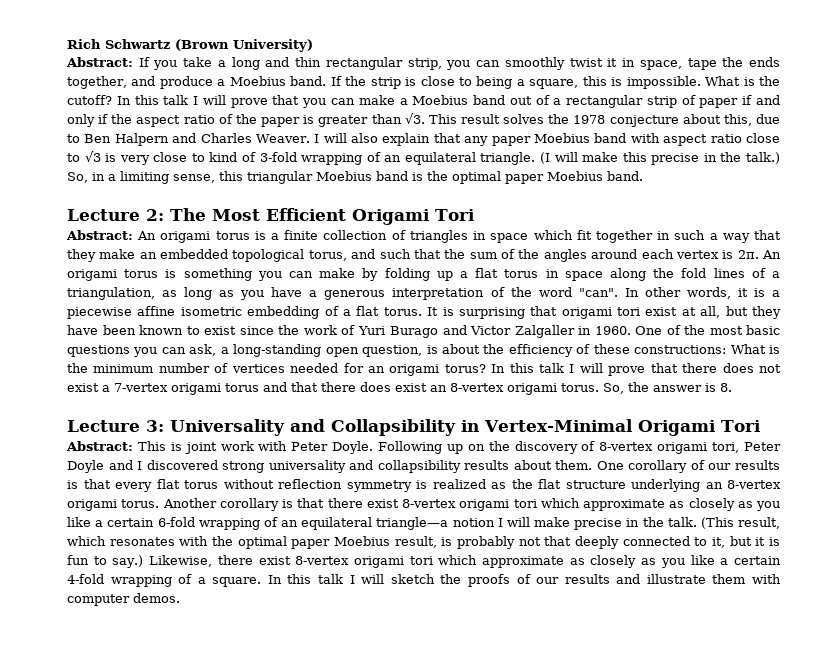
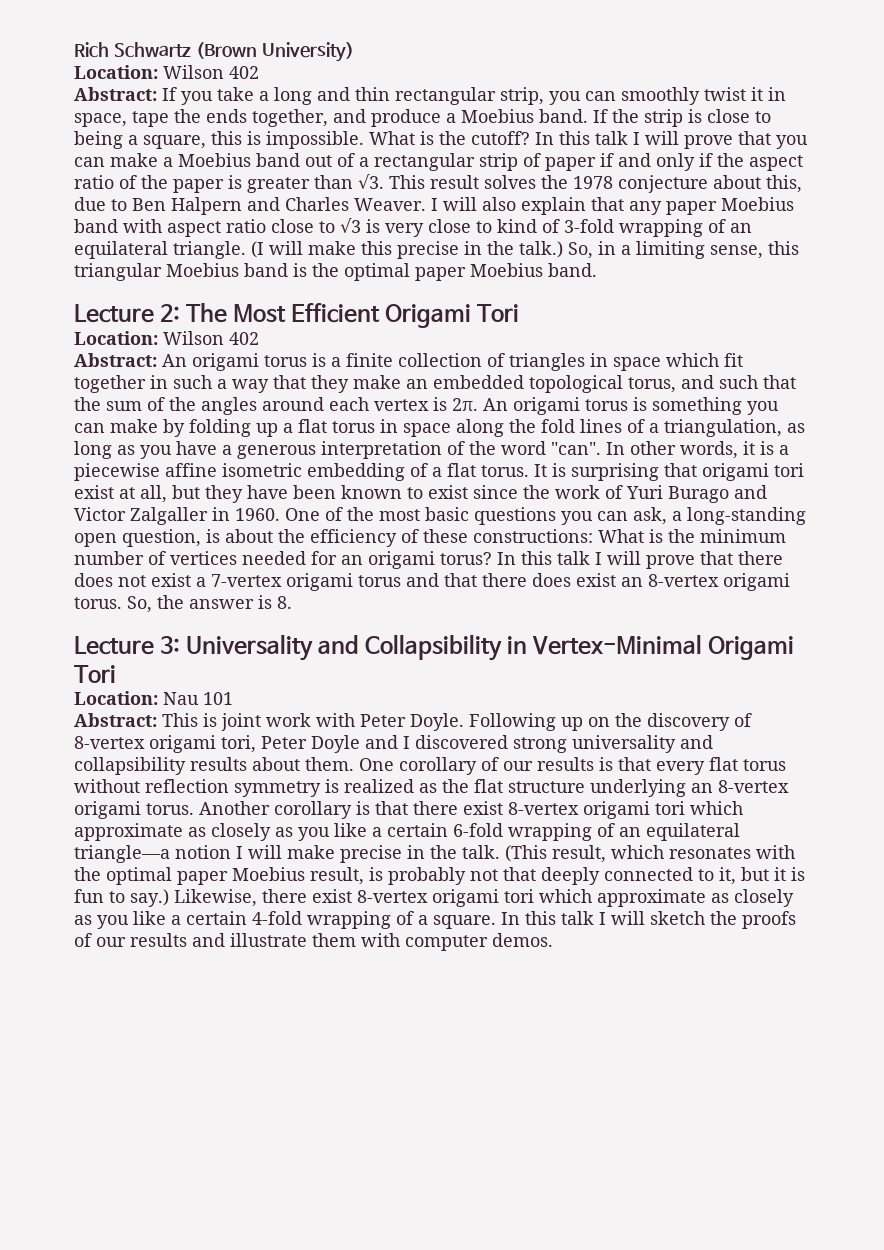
(313, 45) none -> [74,65,259,79] // Location: Wilson 402
(475, 215) none -> [74,331,259,345] // Location: Wilson 402
(761, 426) none -> [74,691,233,705] // Location: Nau 101

